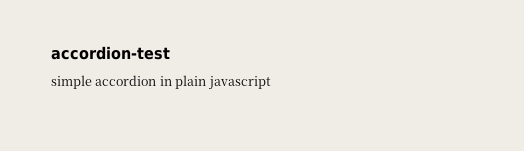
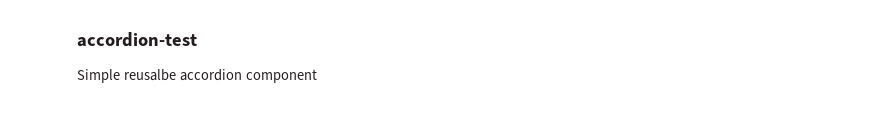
[51,75,271,90] simple accordion in plain javascript -> [77,69,317,83] Simple reusalbe accordion component

